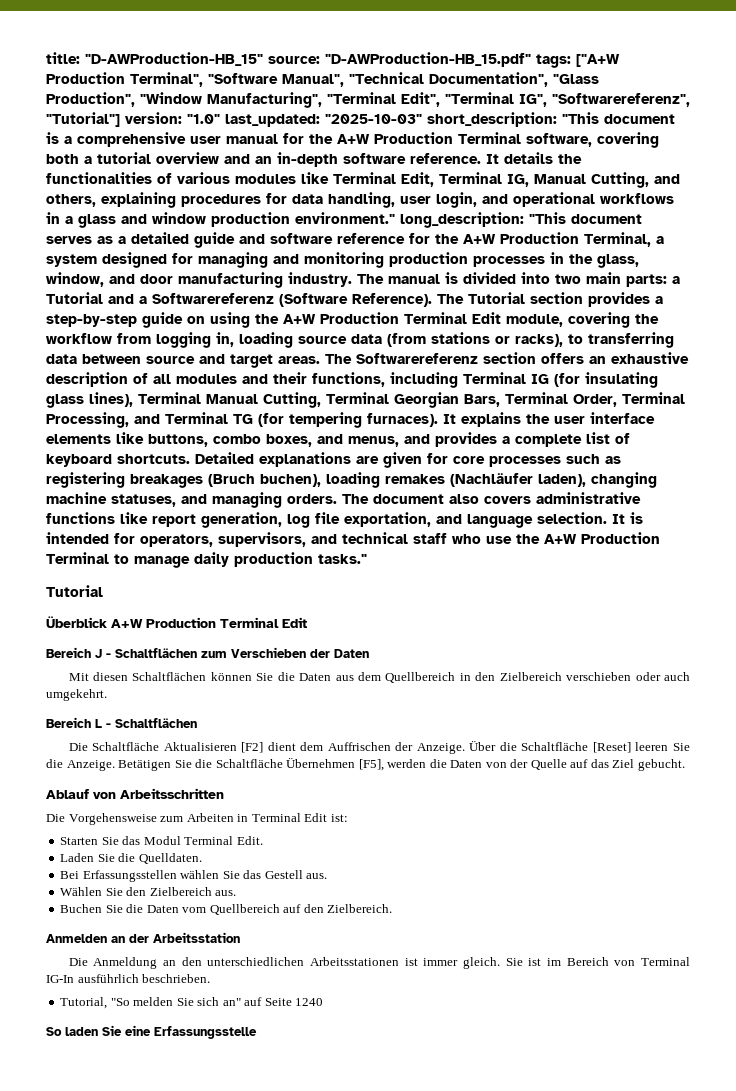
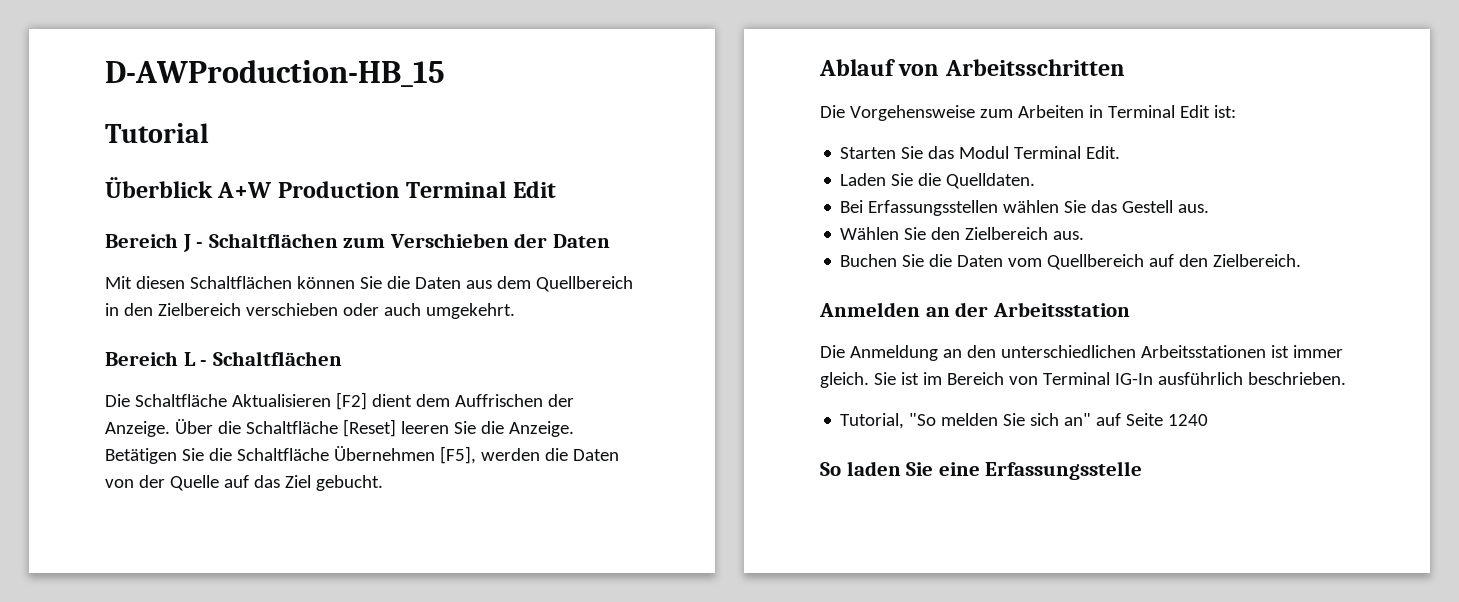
[46,52,620,68] [46,72,599,87] [46,92,690,108] [46,112,675,127] [46,132,659,148] [46,152,582,167] [46,172,680,188] [46,192,674,208] [46,212,642,228] [46,232,664,248] [46,252,639,268] [46,272,680,288] [46,292,663,307] [46,312,659,328] [46,332,674,348] [46,352,689,368] [46,372,658,388] [46,392,685,408] [46,412,655,428] [46,432,630,447] [46,452,621,468] [46,472,657,488] [46,492,641,508] [46,512,643,528] [46,532,660,547] [46,552,367,568] title: "D-AWProduction-HB_15" source: "D-AWProduction-HB_15.pdf" tags: ["A+W Production Terminal", "Software Manual", "Technical Documentation", "Glass Production", "Window Manufacturing", "Terminal Edit", "Terminal IG", "Softwarereferenz", "Tutorial"] version: "1.0" last_updated: "2025-10-03" short_description: "This document is a comprehensive user manual for the A+W Production Terminal software, covering both a tutorial overview and an in-depth software reference. It details the functionalities of various modules like Terminal Edit, Terminal IG, Manual Cutting, and others, explaining procedures for data handling, user login, and operational workflows in a glass and window production environment." long_description: "This document serves as a detailed guide and software reference for the A+W Production Terminal, a system designed for managing and monitoring production processes in the glass, window, and door manufacturing industry. The manual is divided into two main parts: a Tutorial and a Softwarereferenz (Software Reference). The Tutorial section provides a step-by-step guide on using the A+W Production Terminal Edit module, covering the workflow from logging in, loading source data (from stations or racks), to transferring data between source and target areas. The Softwarereferenz section offers an exhaustive description of all modules and their functions, including Terminal IG (for insulating glass lines), Terminal Manual Cutting, Terminal Georgian Bars, Terminal Order, Terminal Processing, and Terminal TG (for tempering furnaces). It explains the user interface elements like buttons, combo boxes, and menus, and provides a complete list of keyboard shortcuts. Detailed explanations are given for core processes such as registering breakages (Bruch buchen), loading remakes (Nachläufer laden), changing machine statuses, and managing orders. The document also covers administrative functions like report generation, log file exportation, and language selection. It is intended for operators, supervisors, and technical staff who use the A+W Production Terminal to manage daily production tasks." -> [105,60,445,87] D-AWProduction-HB_15

